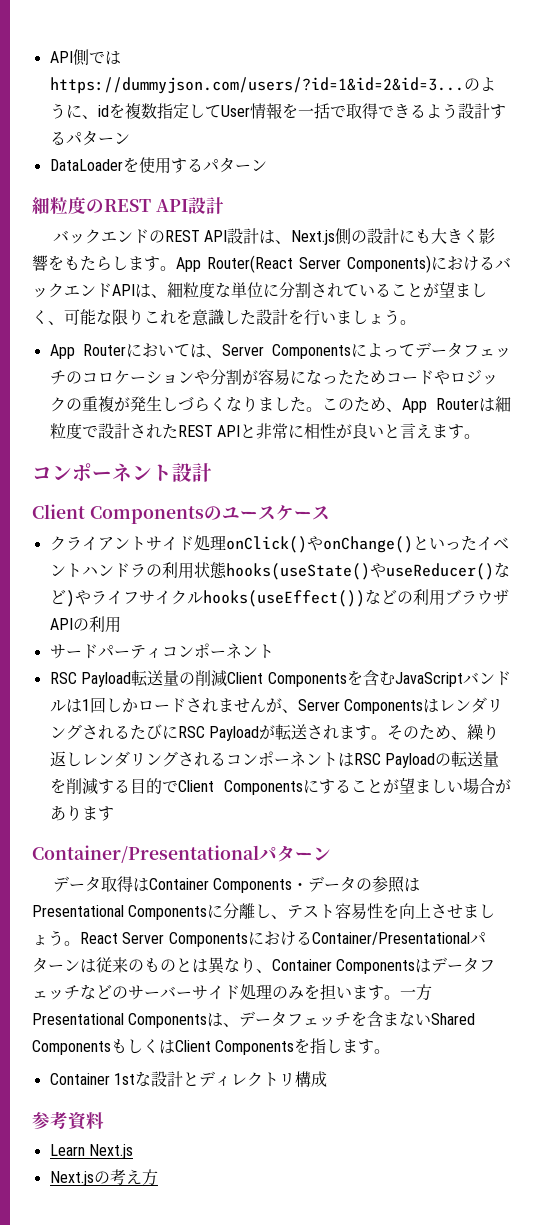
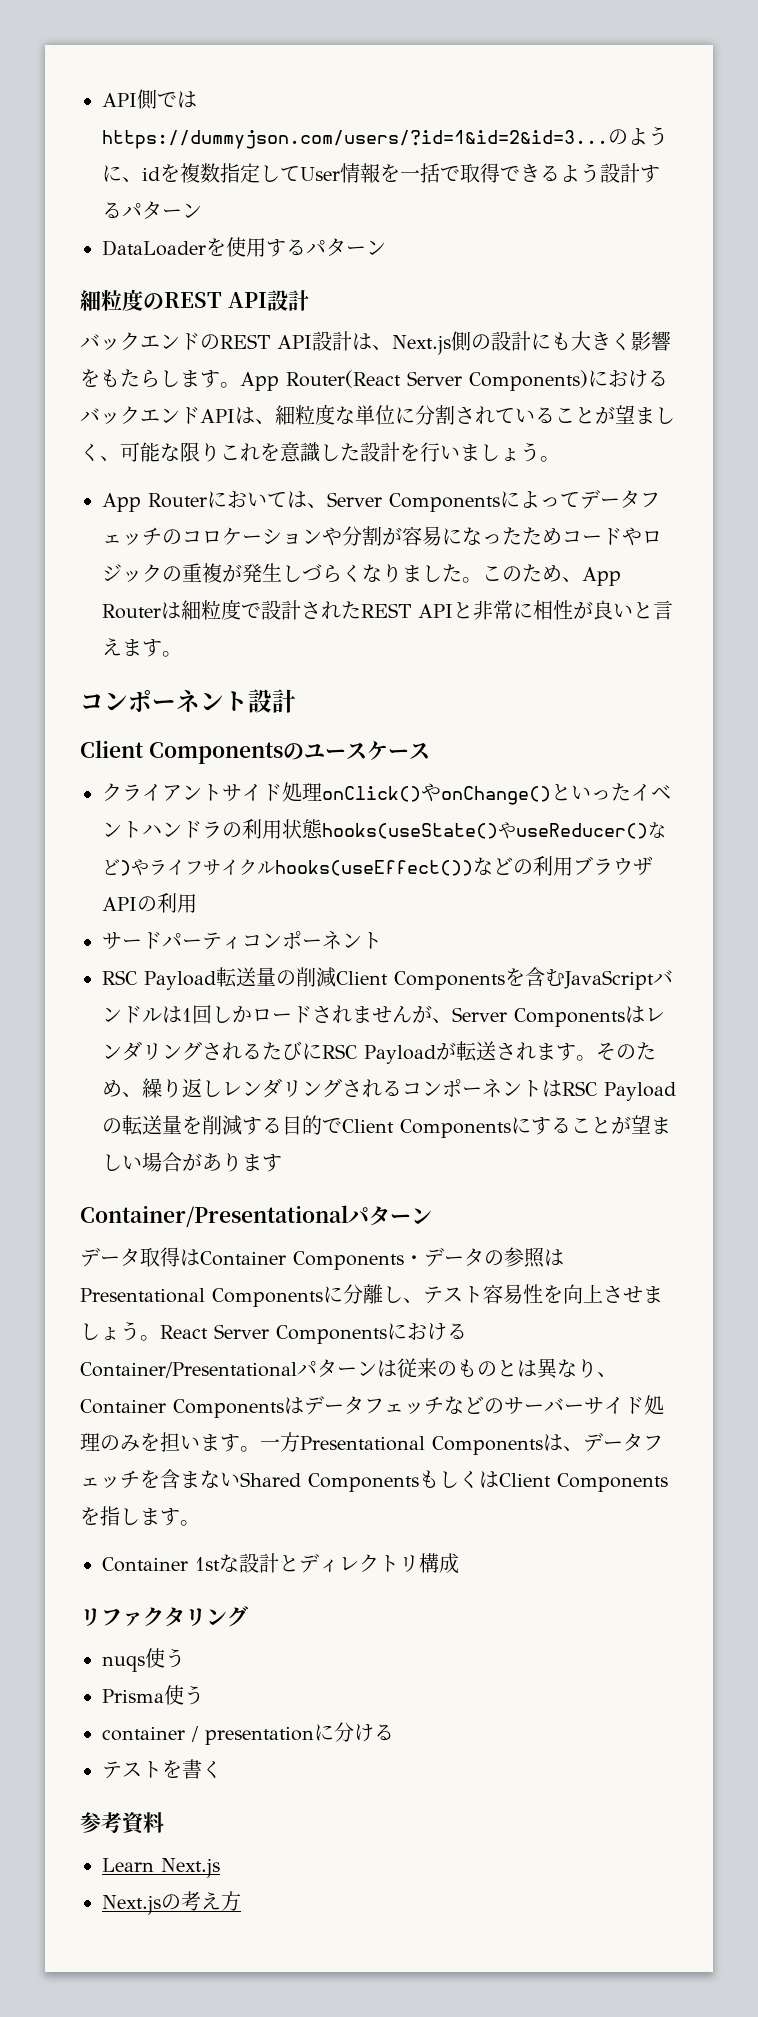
(327, 1079) none -> [80,1606,248,1627] [102,1648,185,1672] [102,1685,204,1705] [102,1722,394,1745] [102,1759,222,1779] // リファクタリング // nuqs使う // Prisma使う // container / presentationに分ける // テストを書く

